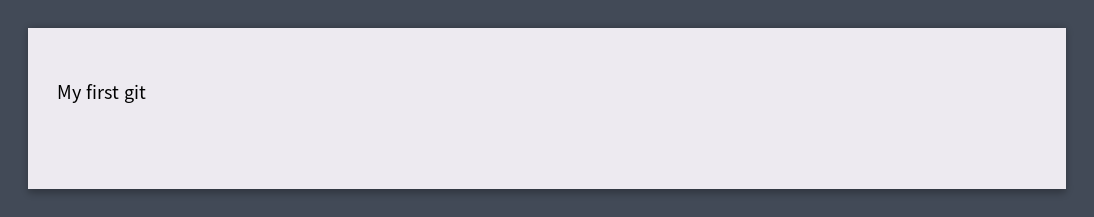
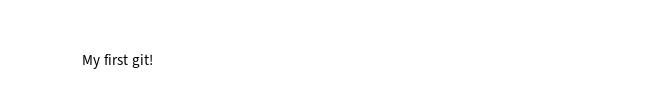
[123,84,146,103] git -> [132,54,154,68] git!

